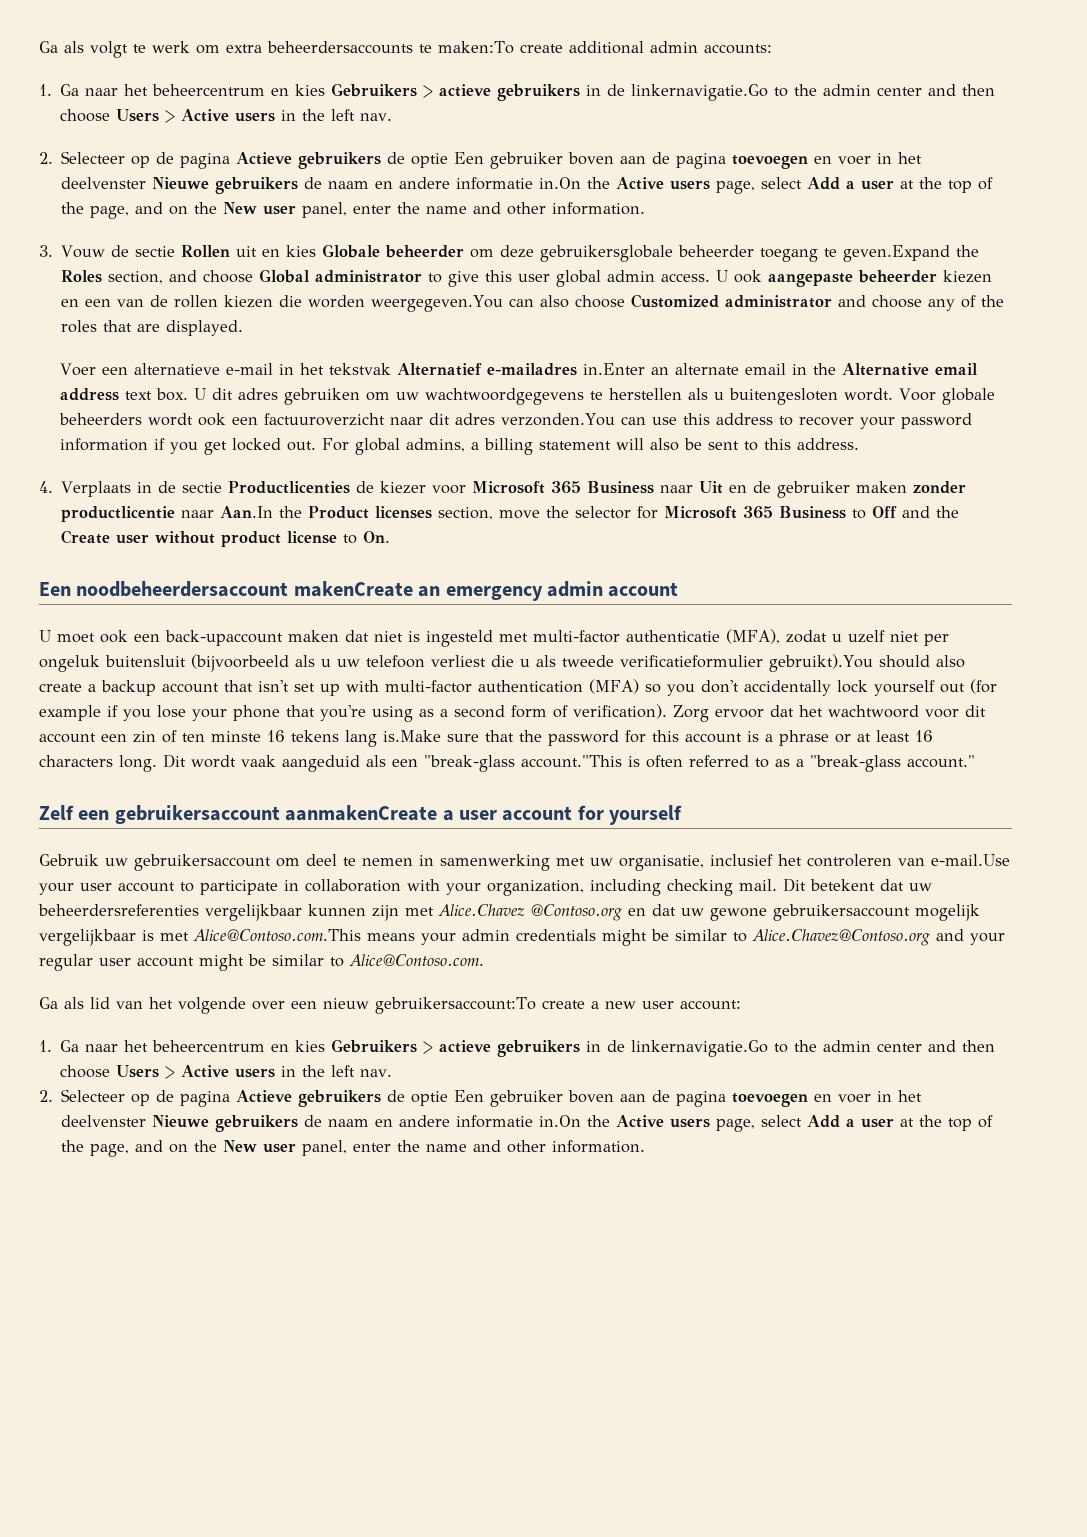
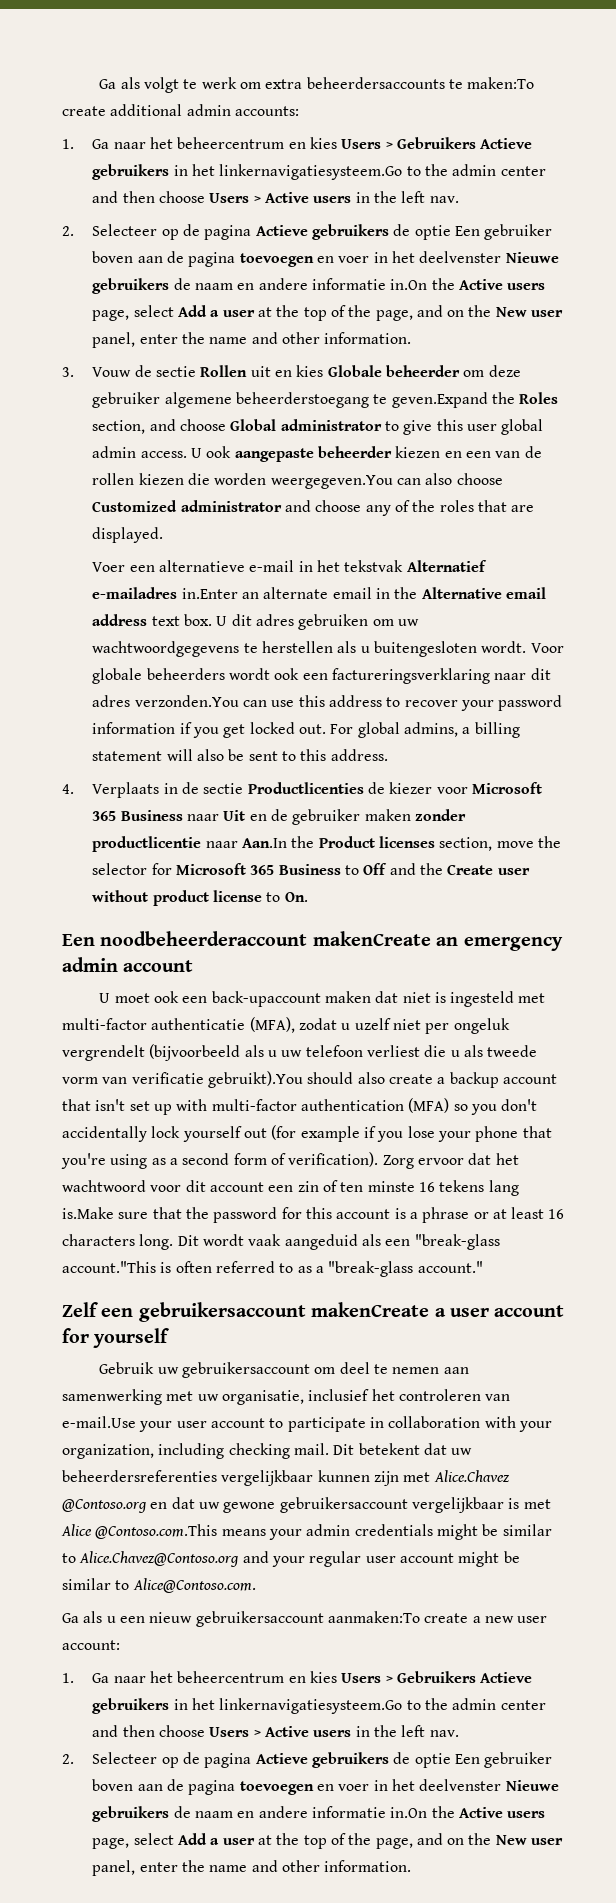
[331,83,769,101] Gebruikers > actieve gebruikers in de linkernavigatie.Go -> [341,137,533,149] [92,164,403,180] Users > Gebruikers Actieve gebruikers in het linkernavigatiesysteem.Go
[540,245,819,262] gebruikersglobale beheerder toegang -> [92,392,369,408] gebruiker algemene beheerderstoegang
[264,413,386,426] factuuroverzicht -> [331,668,490,684] factureringsverklaring
[76,581,289,597] noodbeheerdersaccount -> [100,931,308,946] noodbeheerderaccount
[105,655,186,667] buitensluit -> [62,1045,145,1061] vergrendelt
[620,655,763,668] verificatieformulier -> [62,1072,204,1084] vorm van verificatie
[285,805,438,821] aanmakenCreate -> [311,1302,430,1317] makenCreate
[419,855,434,866] in -> [443,1367,469,1374] aan
[915,904,980,921] mogelijk -> (408, 1505) none
[193,929,361,941] Alice@Contoso.com.This -> [61,1524,218,1539] Alice @Contoso.com.This
[90,997,536,1014] lid van het volgende over een nieuw gebruikersaccount:To -> [106,1611,420,1627] u een nieuw gebruikersaccount aanmaken:To
[331,1039,769,1057] Gebruikers > actieve gebruikers in de linkernavigatie.Go -> [341,1671,533,1683] [92,1698,403,1714] Users > Gebruikers Actieve gebruikers in het linkernavigatiesysteem.Go

